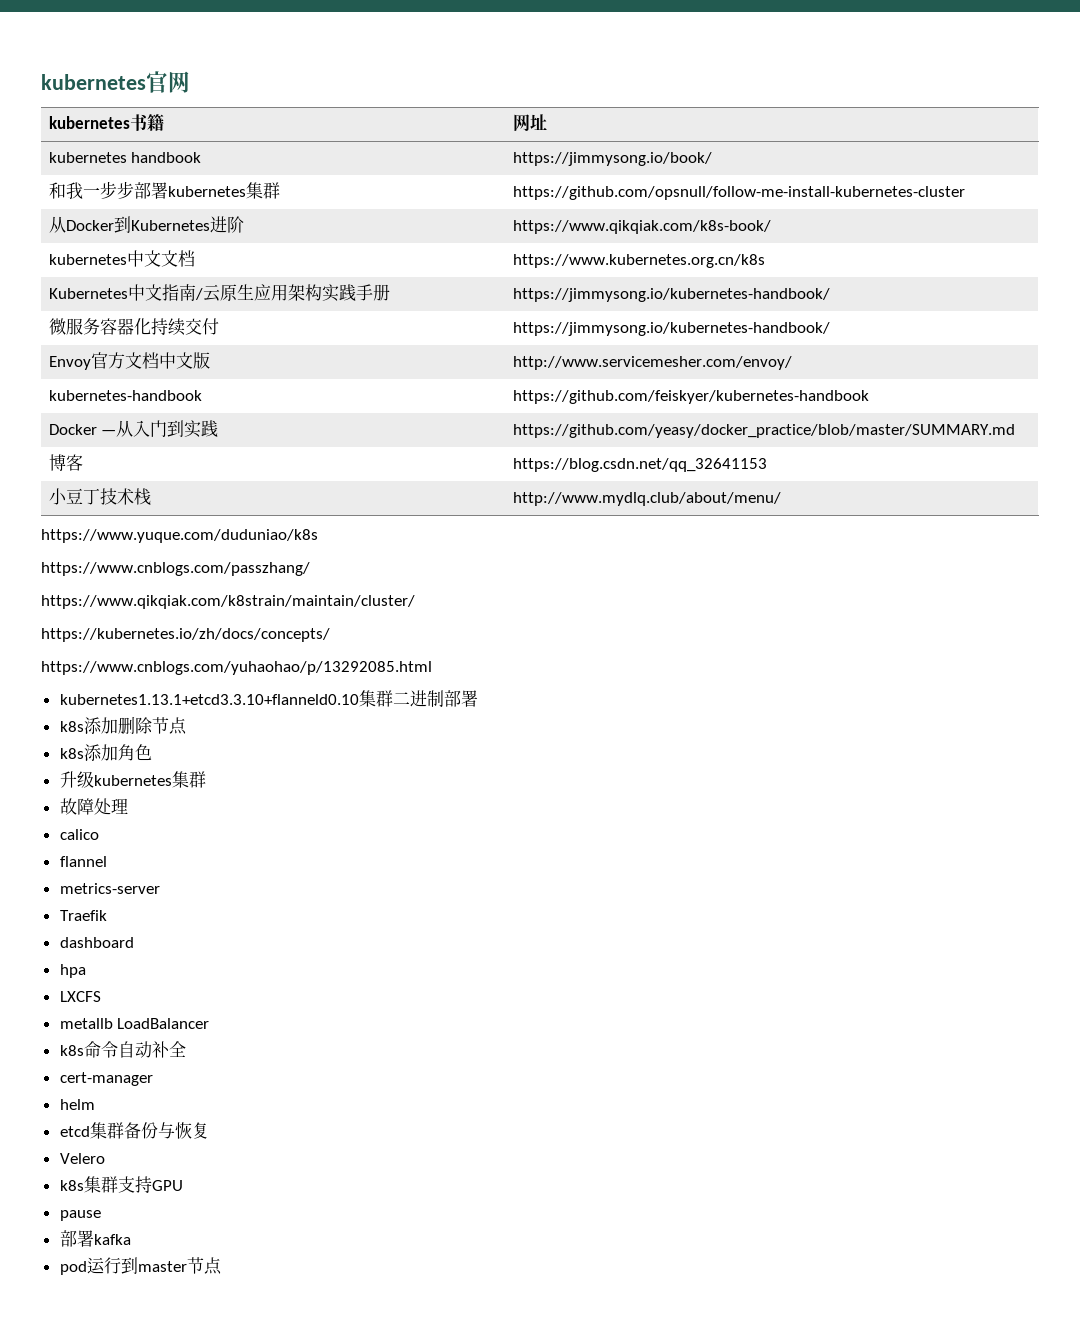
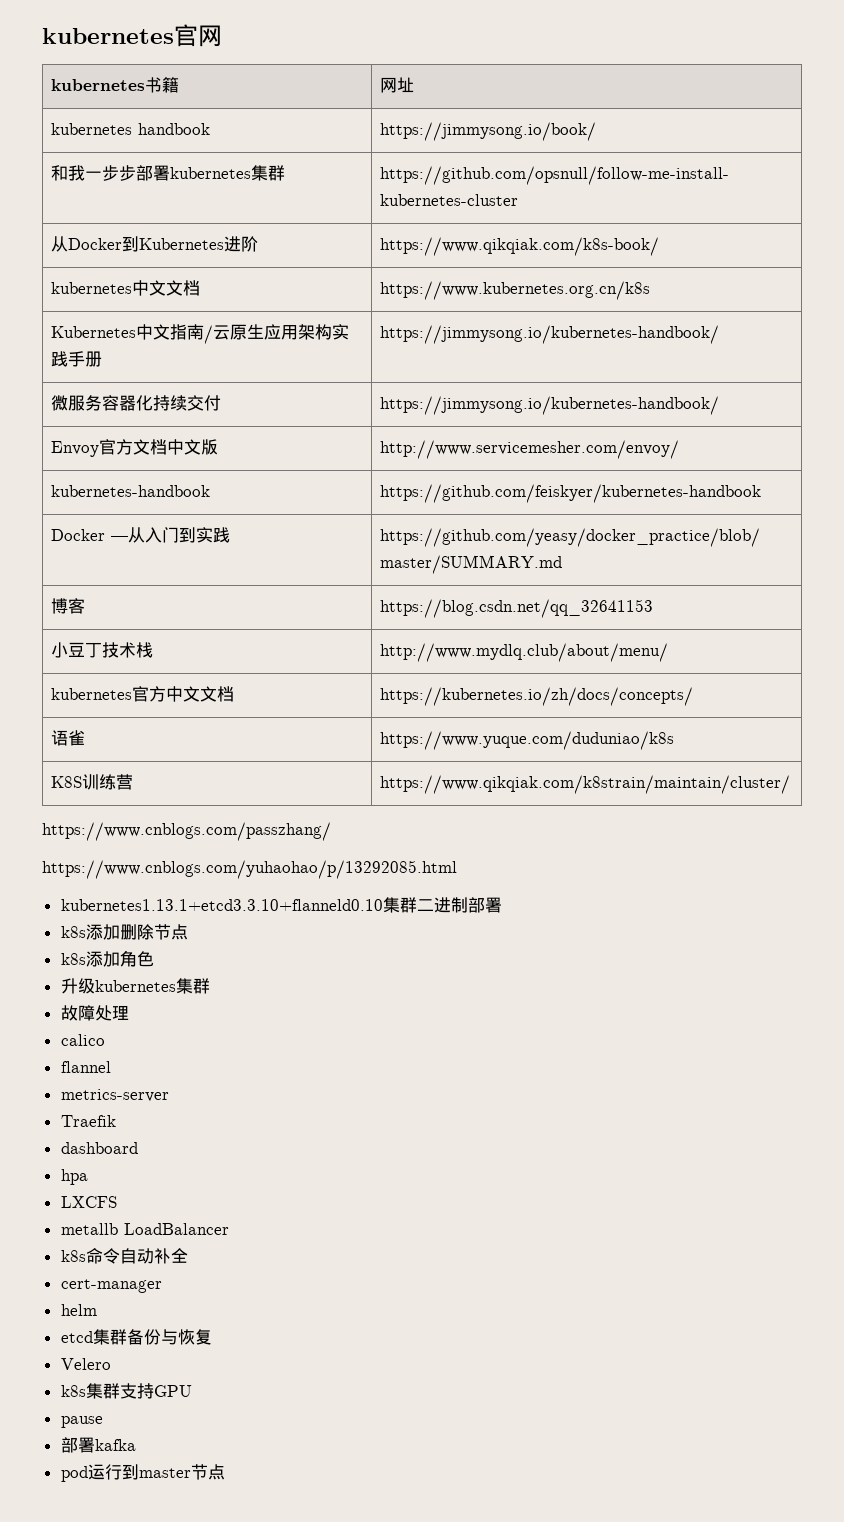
[41,529,318,543] // https://www.yuque.com/duduniao/k8s -> [50,686,234,702] [379,687,693,706] [50,730,85,746] [379,731,674,750] [50,774,133,790] [379,775,790,794] // kubernetes官方中文文档 | https://kubernetes.io/zh/docs/concepts/ // 语雀 | https://www.yuque.com/duduniao/k8s // K8S训练营 | https://www.qikqiak.com/k8strain/maintain/cluster/
[41,595,415,609] [41,628,330,642] // https://www.qikqiak.com/k8strain/maintain/cluster/ // https://kubernetes.io/zh/docs/concepts/ -> (331, 831) none

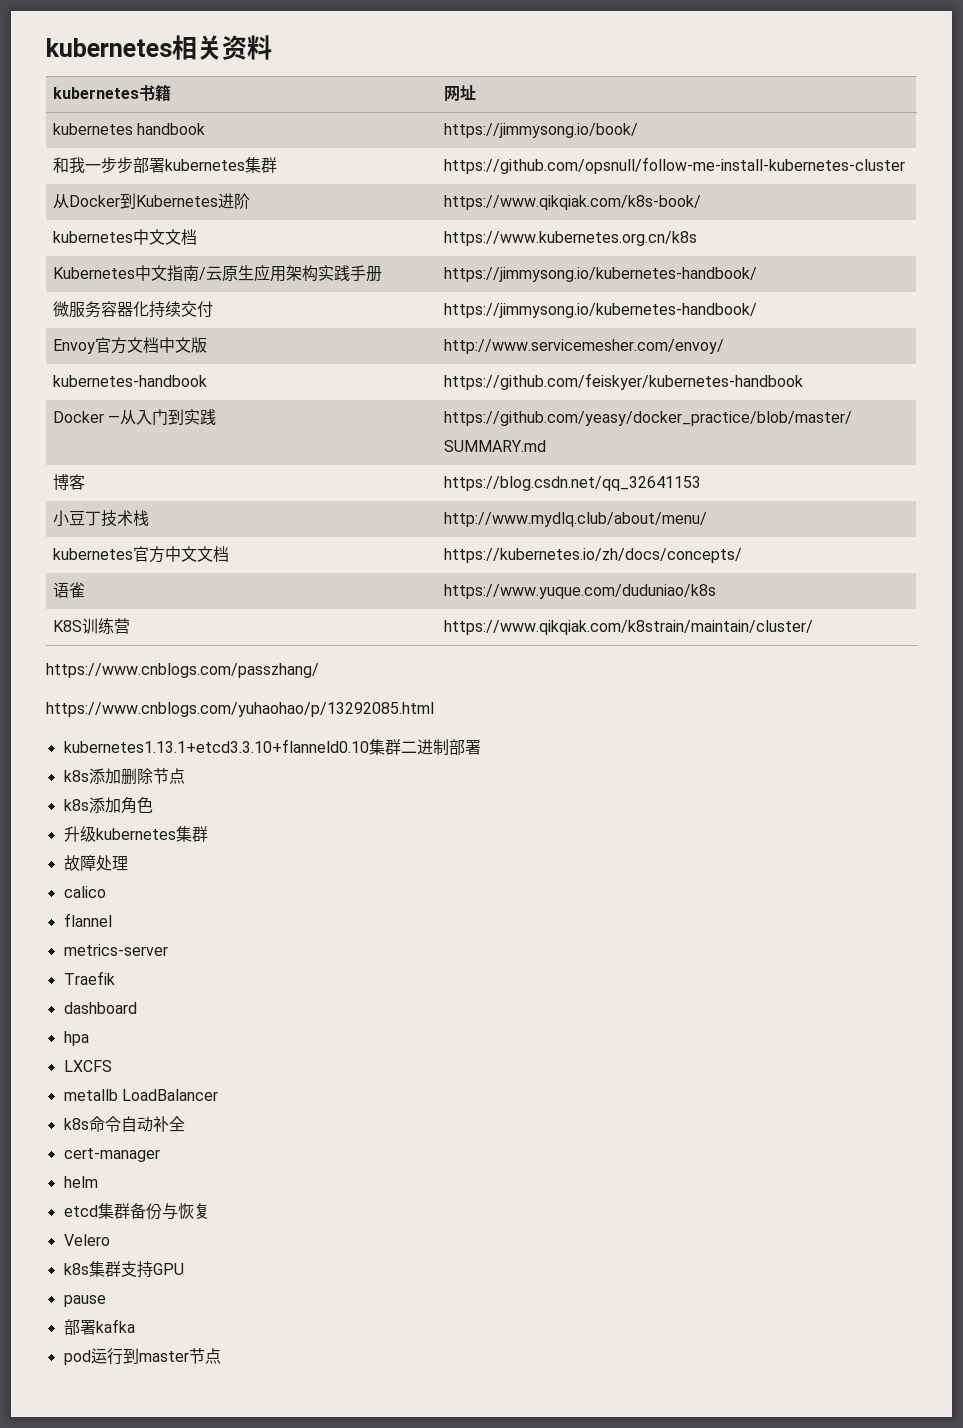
[42,24,222,47] kubernetes官网 -> [46,35,272,60] kubernetes相关资料

